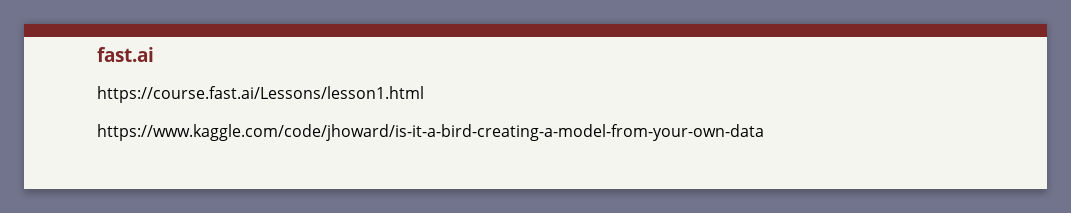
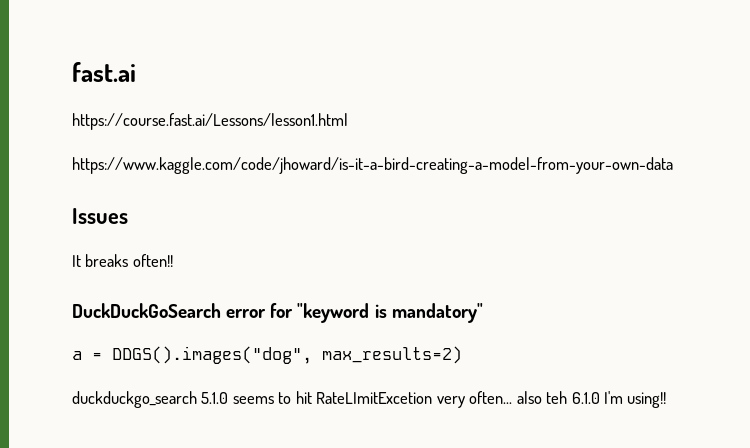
(764, 132) none -> [72,208,128,224] [72,254,173,267] [72,303,483,323] [72,346,462,364] [72,391,667,408] // Issues // It breaks often!! // DuckDuckGoSearch error for "keyword is mandatory" // a = DDGS().images("dog", max_results=2) // duckduckgo_search 5.1.0 seems to hit RateLImitExcetion very often... also teh 6.1.0 I'm using!!

